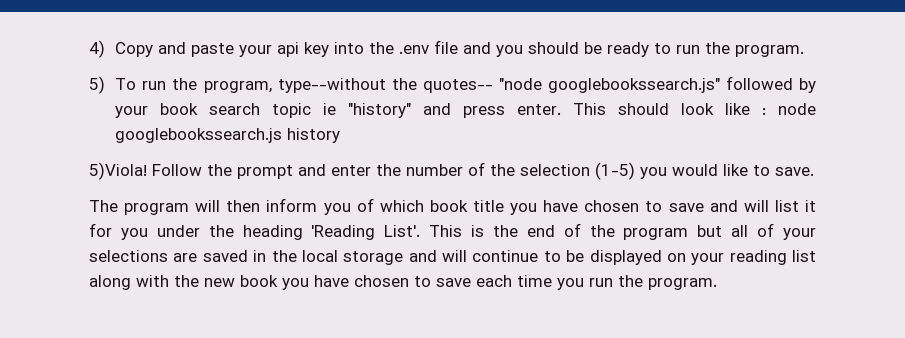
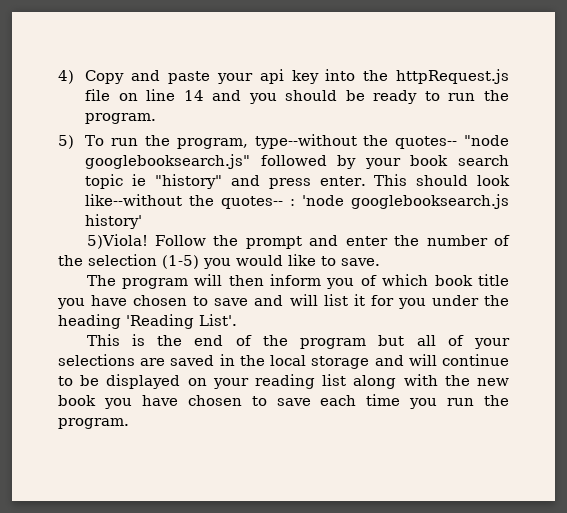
[399,40,459,54] .env file -> [395,69,509,84] [85,89,204,101] httpRequest.js file on line 14
[547,78,720,93] googlebookssearch.js" -> [85,154,251,169] googlebooksearch.js"
[725,103,816,115] [115,128,341,143] like : node googlebookssearch.js history -> [85,194,509,209] [85,214,143,229] like--without the quotes-- : 'node googlebooksearch.js history'
(421, 231) none -> (237, 320) //

